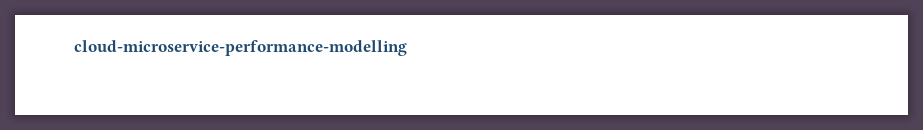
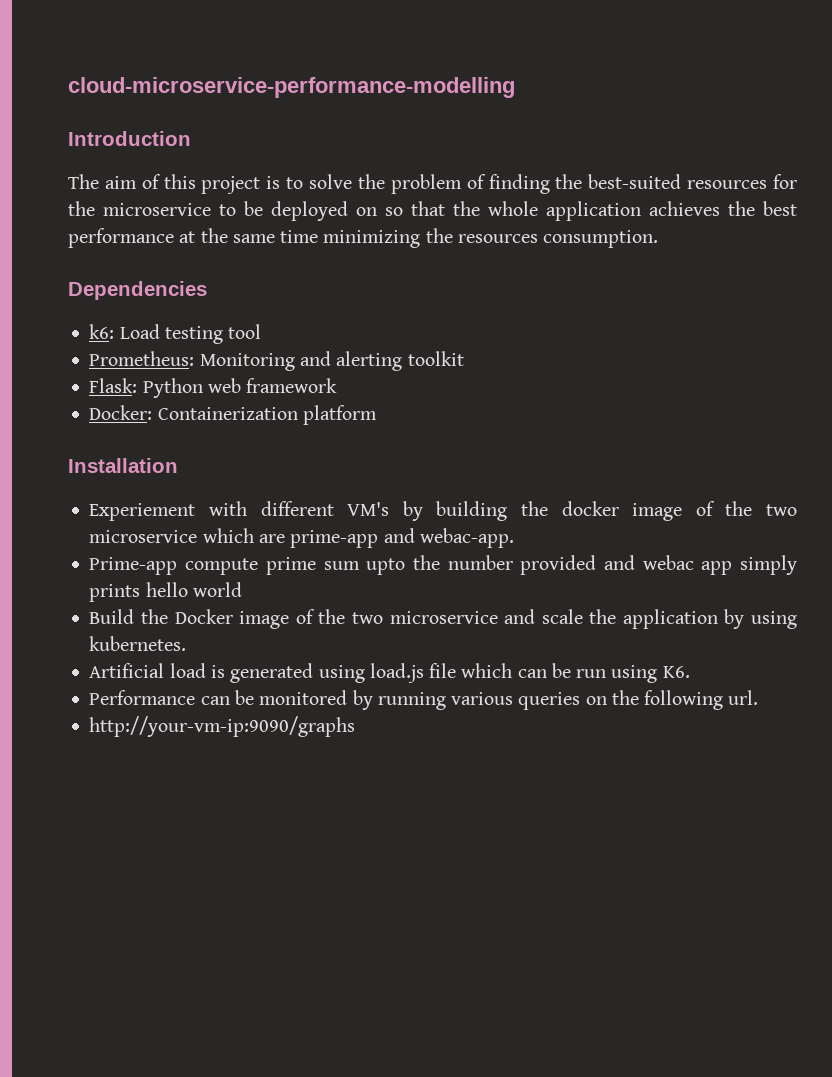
(407, 48) none -> [68,131,191,146] [68,174,798,194] [68,201,797,221] [68,228,659,248] [68,281,207,300] [89,324,262,344] [89,351,464,371] [89,378,338,398] [89,405,377,425] [68,458,178,473] [89,501,798,521] [89,528,514,548] [89,555,797,575] [89,582,242,602] [89,609,797,629] [89,636,187,651] [89,663,690,683] [89,690,759,710] [89,716,356,737] // Introduction // The aim of this project is to solve the problem of finding the best-suited resources for the microservice to be deployed on so that the whole application achieves the best performance at the same time minimizing the resources consumption. // Dependencies // k6: Load testing tool // Prometheus: Monitoring and alerting toolkit // Flask: Python web framework // Docker: Containerization platform // Installation // Experiement with different VM's by building the docker image of the two microservice which are prime-app and webac-app. // Prime-app compute prime sum upto the number provided and webac app simply prints hello world // Build the Docker image of the two microservice and scale the application by using kubernetes. // Artificial load is generated using load.js file which can be run using K6. // Performance can be monitored by running various queries on the following url. // http://your-vm-ip:9090/graphs

